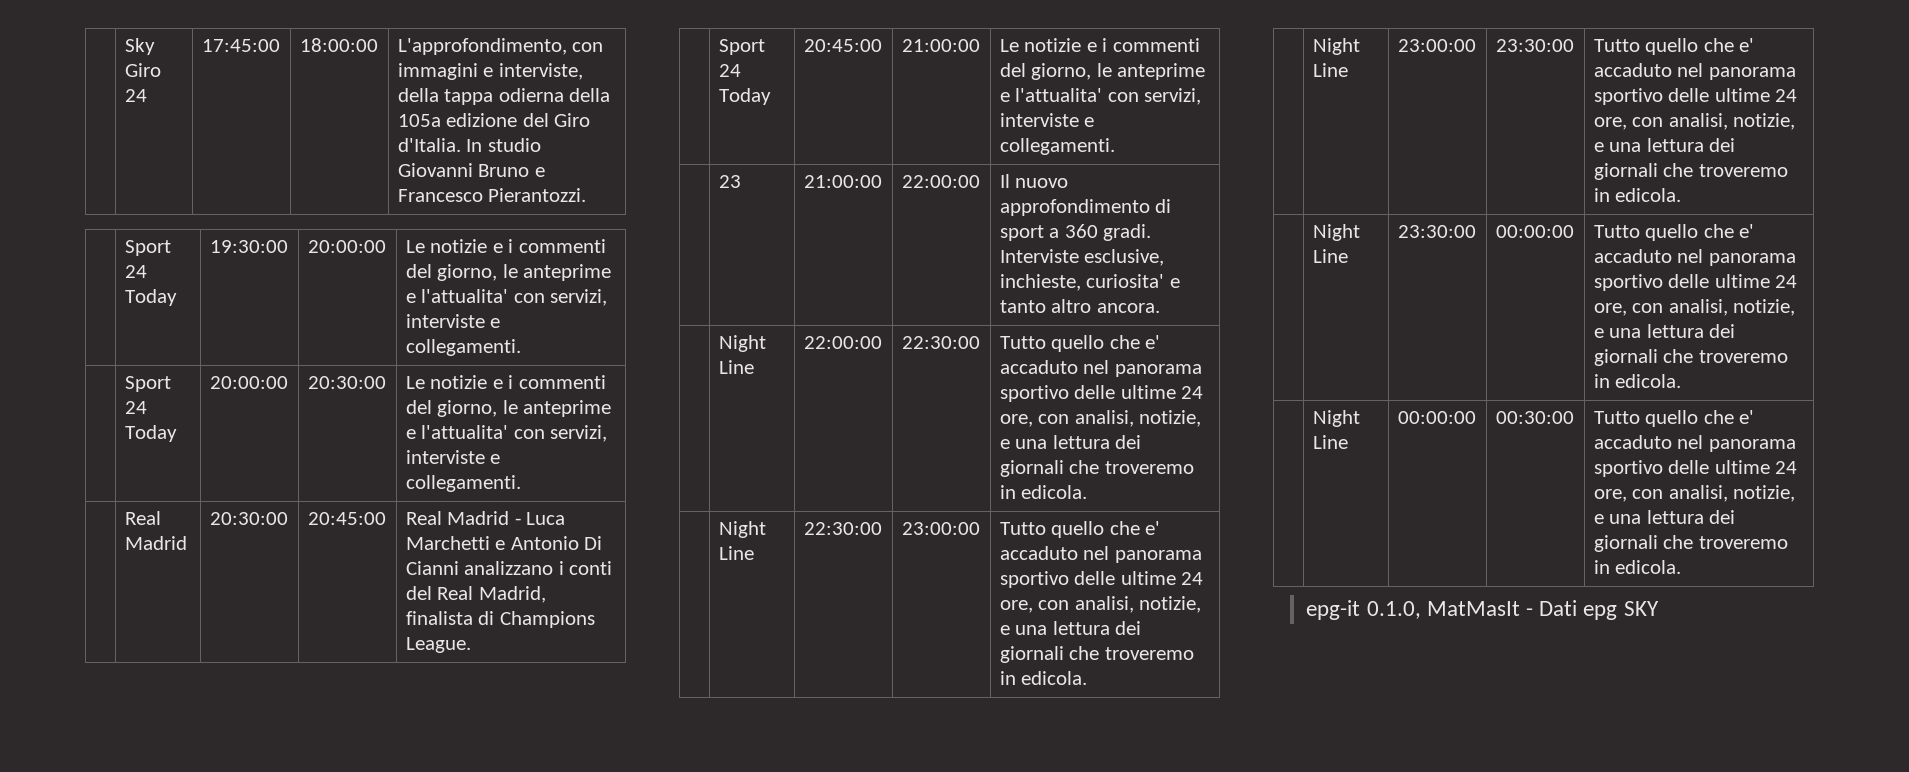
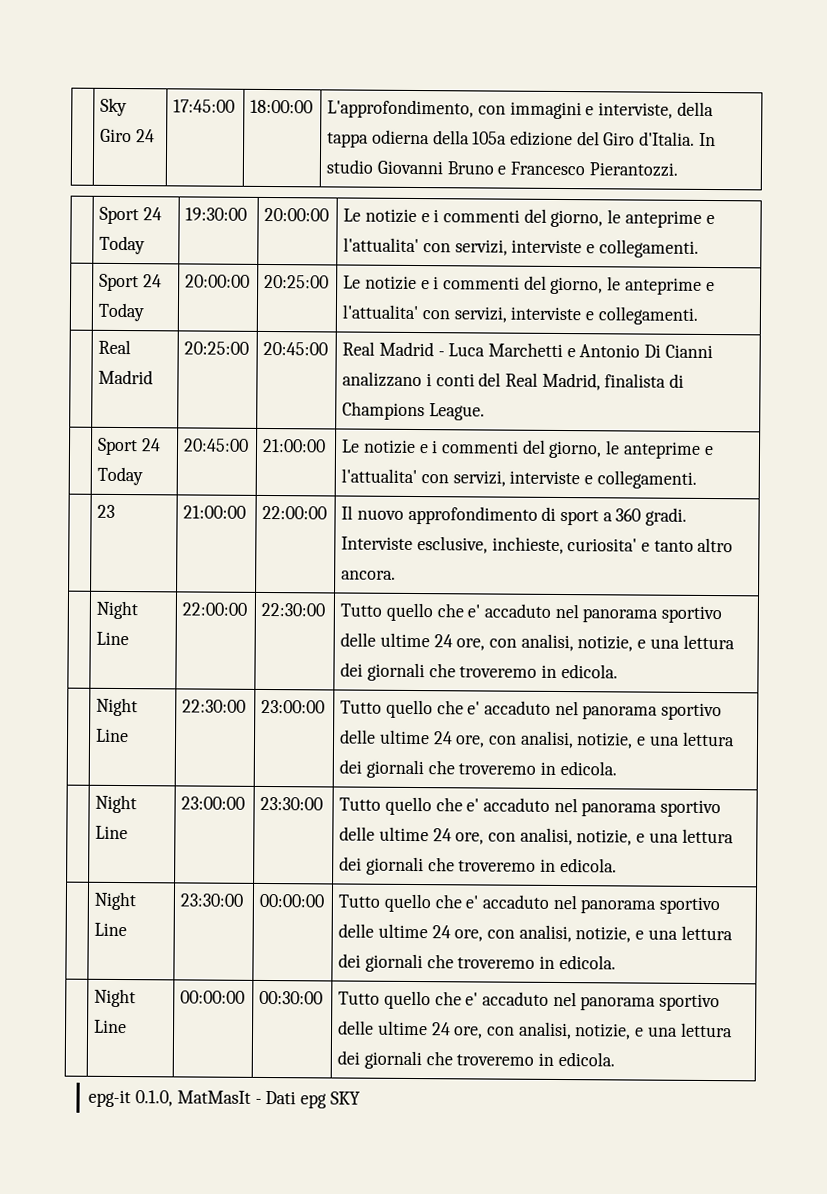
[307,376,386,389] 20:30:00 -> [264,274,330,289] 20:25:00
[209,512,288,525] 20:30:00 -> [184,341,250,355] 20:25:00

